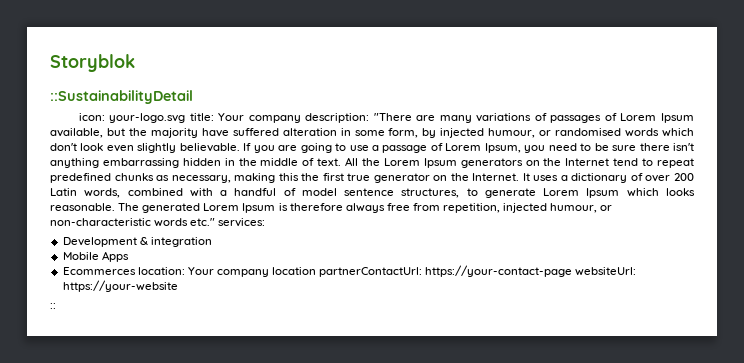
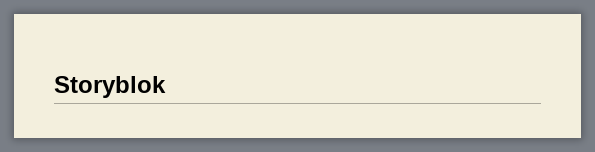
[50,90,193,104] [78,113,694,123] [50,128,694,138] [50,143,694,153] [50,157,695,168] [50,173,694,183] [50,188,695,198] [50,203,613,213] [50,218,266,227] [62,237,212,247] [62,251,129,262] [62,265,637,277] [62,280,178,292] [50,303,56,309] // ::SustainabilityDetail // icon: your-logo.svg title: Your company description: "There are many variations of passages of Lorem Ipsum available, but the majority have suffered alteration in some form, by injected humour, or randomised words which don't look even slightly believable. If you are going to use a passage of Lorem Ipsum, you need to be sure there isn't anything embarrassing hidden in the middle of text. All the Lorem Ipsum generators on the Internet tend to repeat predefined chunks as necessary, making this the first true generator on the Internet. It uses a dictionary of over 200 Latin words, combined with a handful of model sentence structures, to generate Lorem Ipsum which looks reasonable. The generated Lorem Ipsum is therefore always free from repetition, injected humour, or non-characteristic words etc." services: // Development & integration // Mobile Apps // Ecommerces location: Your company location partnerContactUrl: https://your-contact-page websiteUrl: https://your-website // :: -> (166, 87) none

